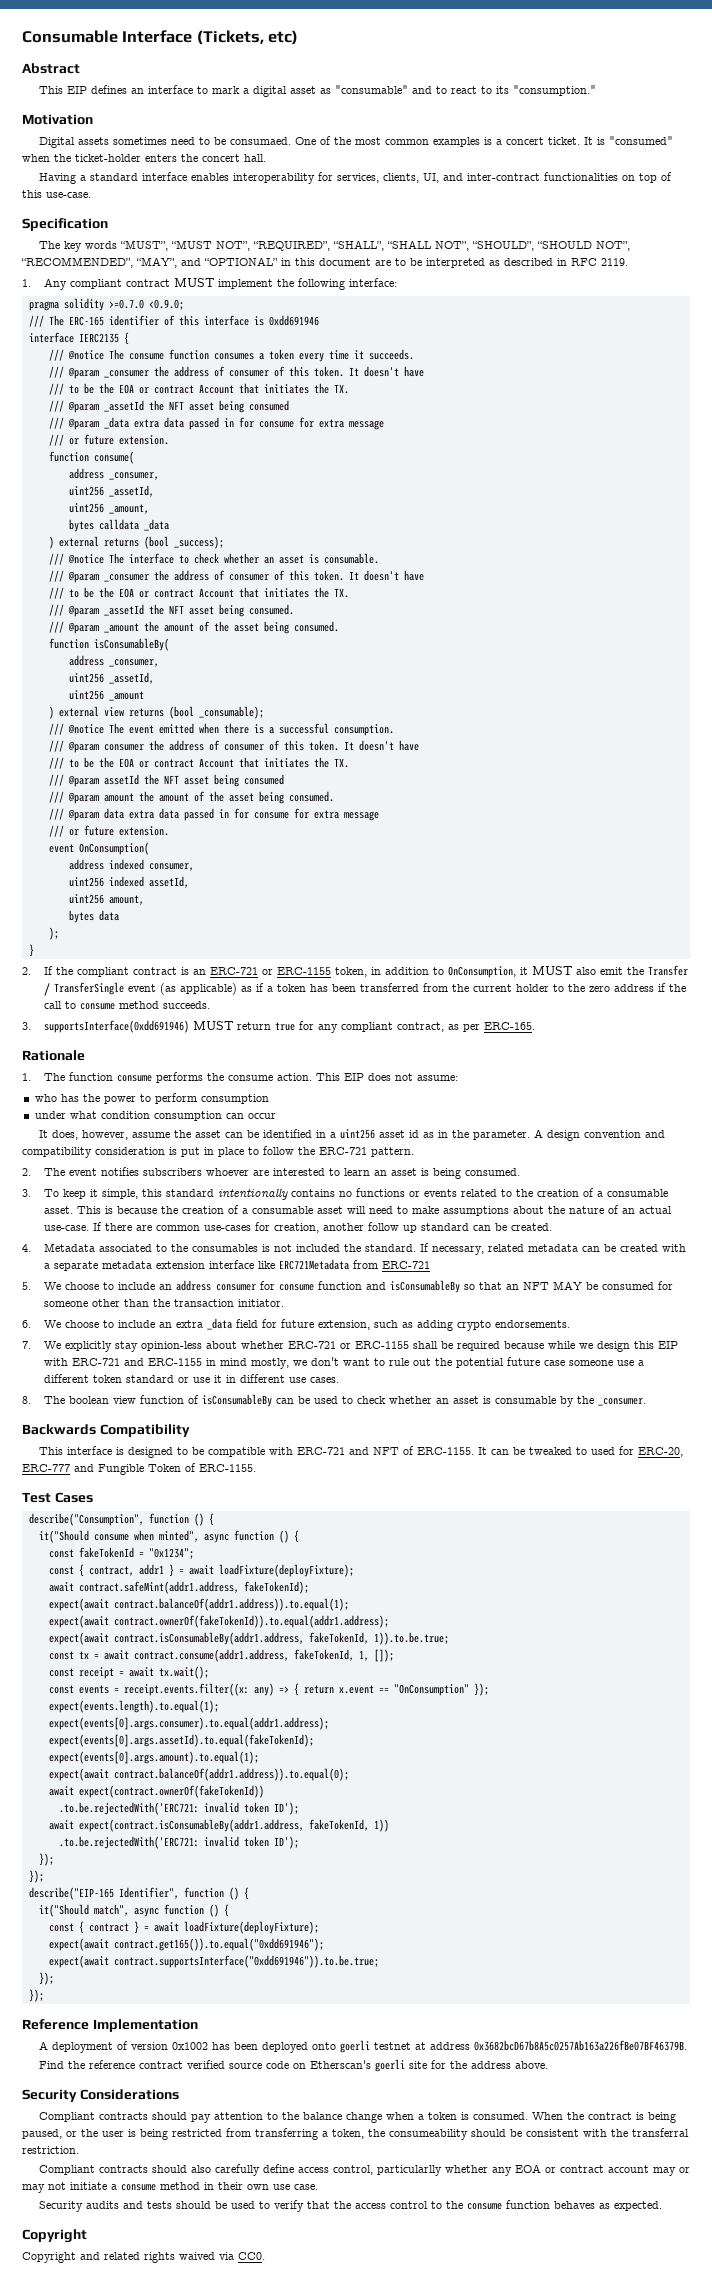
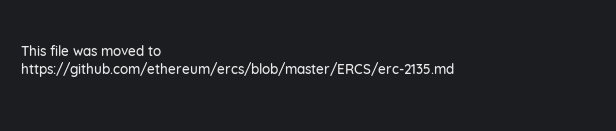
[22,30,299,45] [22,63,80,74] [38,85,596,97] [22,114,93,125] [38,136,673,148] [22,154,266,162] [38,172,672,184] [22,190,91,198] [22,218,108,231] [38,240,630,252] [21,257,628,268] [22,278,398,290] [28,298,184,311] [28,315,319,327] [28,332,129,345] [48,349,414,362] [48,366,424,379] [48,383,349,395] [48,400,289,413] [48,417,384,430] [48,434,169,446] [48,451,134,464] [68,468,159,480] [68,485,154,497] [68,503,149,514] [68,519,169,532] [48,536,224,549] [48,553,379,565] [48,570,424,583] [48,587,349,599] [48,604,294,617] [48,621,339,634] [48,638,169,651] [68,655,159,667] [68,672,154,684] [68,690,144,701] [48,706,264,719] [48,723,394,736] [48,740,419,753] [48,757,349,769] [48,774,284,787] [48,791,334,804] [48,808,379,821] [48,825,169,837] [48,842,149,855] [68,859,194,871] [68,876,189,888] [68,894,144,905] [68,910,119,923] [48,927,59,940] [28,944,34,957] [22,965,689,978] [44,982,687,996] [44,1001,211,1010] [22,1020,536,1033] [22,1050,85,1061] [22,1072,459,1083] [34,1093,269,1104] [34,1111,276,1121] [38,1129,665,1141] [22,1146,414,1158] [22,1167,521,1179] [22,1188,669,1200] [44,1205,673,1216] [44,1222,553,1233] [22,1243,687,1255] [44,1259,431,1271] [22,1280,674,1293] [44,1299,285,1307] [22,1318,571,1331] [22,1341,679,1352] [44,1357,645,1369] [44,1374,340,1383] [22,1394,647,1407] [22,1424,190,1437] [38,1446,683,1458] [22,1463,256,1475] [22,1492,93,1503] [28,1513,214,1526] [38,1530,299,1543] [48,1547,194,1559] [48,1564,354,1577] [48,1581,309,1594] [48,1598,349,1611] [48,1615,389,1628] [48,1632,449,1645] [48,1649,394,1662] [48,1666,209,1679] [48,1683,489,1696] [48,1700,219,1713] [48,1717,329,1730] [48,1734,314,1747] [48,1751,259,1764] [48,1768,349,1781] [48,1785,264,1798] [58,1802,299,1815] [48,1819,389,1832] [58,1836,299,1849] [38,1853,54,1866] [28,1870,44,1883] [28,1887,249,1900] [38,1904,229,1917] [48,1921,319,1934] [48,1938,324,1951] [48,1955,379,1968] [38,1972,54,1985] [28,1989,44,2002] [22,2019,198,2032] [38,2040,687,2053] [38,2059,548,2072] [22,2089,179,2102] [38,2112,676,2123] [22,2128,689,2140] [22,2146,79,2154] [38,2164,690,2176] [22,2182,318,2193] [38,2200,662,2212] [22,2229,87,2243] [22,2252,265,2263] Consumable Interface (Tickets, etc) // Abstract // This EIP defines an interface to mark a digital asset as "consumable" and to react to its "consumption." // Motivation // Digital assets sometimes need to be consumaed. One of the most common examples is a concert ticket. It is "consumed" when the ticket-holder enters the concert hall. // Having a standard interface enables interoperability for services, clients, UI, and inter-contract functionalities on top of this use-case. // Specification // The key words “MUST”, “MUST NOT”, “REQUIRED”, “SHALL”, “SHALL NOT”, “SHOULD”, “SHOULD NOT”, “RECOMMENDED”, “MAY”, and “OPTIONAL” in this document are to be interpreted as described in RFC 2119. // 1. Any compliant contract MUST implement the following interface: // pragma solidity >=0.7.0 <0.9.0; // /// The ERC-165 identifier of this interface is 0xdd691946 // interface IERC2135 { // /// @notice The consume function consumes a token every time it succeeds. // /// @param _consumer the address of consumer of this token. It doesn't have // /// to be the EOA or contract Account that initiates the TX. // /// @param _assetId the NFT asset being consumed // /// @param _data extra data passed in for consume for extra message // /// or future extension. // function consume( // address _consumer, // uint256 _assetId, // uint256 _amount, // bytes calldata _data // ) external returns (bool _success); // /// @notice The interface to check whether an asset is consumable. // /// @param _consumer the address of consumer of this token. It doesn't have // /// to be the EOA or contract Account that initiates the TX. // /// @param _assetId the NFT asset being consumed. // /// @param _amount the amount of the asset being consumed. // function isConsumableBy( // address _consumer, // uint256 _assetId, // uint256 _amount // ) external view returns (bool _consumable); // /// @notice The event emitted when there is a successful consumption. // /// @param consumer the address of consumer of this token. It doesn't have // /// to be the EOA or contract Account that initiates the TX. // /// @param assetId the NFT asset being consumed // /// @param amount the amount of the asset being consumed. // /// @param data extra data passed in for consume for extra message // /// or future extension. // event OnConsumption( // address indexed consumer, // uint256 indexed assetId, // uint256 amount, // bytes data // ); // } // 2. If the compliant contract is an ERC-721 or ERC-1155 token, in addition to OnConsumption, it MUST also emit the Transfer / TransferSingle event (as applicable) as if a token has been transferred from the current holder to the zero address if the call to consume method succeeds. // 3. supportsInterface(0xdd691946) MUST return true for any compliant contract, as per ERC-165. // Rationale // 1. The function consume performs the consume action. This EIP does not assume: // who has the power to perform consumption // under what condition consumption can occur // It does, however, assume the asset can be identified in a uint256 asset id as in the parameter. A design convention and compatibility consideration is put in place to follow the ERC-721 pattern. // 2. The event notifies subscribers whoever are interested to learn an asset is being consumed. // 3. To keep it simple, this standard intentionally contains no functions or events related to the creation of a consumable asset. This is because the creation of a consumable asset will need to make assumptions about the nature of an actual use-case. If there are common use-cases for creation, another follow up standard can be created. // 4. Metadata associated to the consumables is not included the standard. If necessary, related metadata can be created with a separate metadata extension interface like ERC721Metadata from ERC-721 // 5. We choose to include an address consumer for consume function and isConsumableBy so that an NFT MAY be consumed for someone other than the transaction initiator. // 6. We choose to include an extra _data field for future extension, such as adding crypto endorsements. // 7. We explicitly stay opinion-less about whether ERC-721 or ERC-1155 shall be required because while we design this EIP with ERC-721 and ERC-1155 in mind mostly, we don't want to rule out the potential future case someone use a different token standard or use it in different use cases. // 8. The boolean view function of isConsumableBy can be used to check whether an asset is consumable by the _consumer. // Backwards Compatibility // This interface is designed to be compatible with ERC-721 and NFT of ERC-1155. It can be tweaked to used for ERC-20, ERC-777 and Fungible Token of ERC-1155. // Test Cases // describe("Consumption", function () { // it("Should consume when minted", async function () { // const fakeTokenId = "0x1234"; // const { contract, addr1 } = await loadFixture(deployFixture); // await contract.safeMint(addr1.address, fakeTokenId); // expect(await contract.balanceOf(addr1.address)).to.equal(1); // expect(await contract.ownerOf(fakeTokenId)).to.equal(addr1.address); // expect(await contract.isConsumableBy(addr1.address, fakeTokenId, 1)).to.be.true; // const tx = await contract.consume(addr1.address, fakeTokenId, 1, []); // const receipt = await tx.wait(); // const events = receipt.events.filter((x: any) => { return x.event == "OnConsumption" }); // expect(events.length).to.equal(1); // expect(events[0].args.consumer).to.equal(addr1.address); // expect(events[0].args.assetId).to.equal(fakeTokenId); // expect(events[0].args.amount).to.equal(1); // expect(await contract.balanceOf(addr1.address)).to.equal(0); // await expect(contract.ownerOf(fakeTokenId)) // .to.be.rejectedWith('ERC721: invalid token ID'); // await expect(contract.isConsumableBy(addr1.address, fakeTokenId, 1)) // .to.be.rejectedWith('ERC721: invalid token ID'); // }); // }); // describe("EIP-165 Identifier", function () { // it("Should match", async function () { // const { contract } = await loadFixture(deployFixture); // expect(await contract.get165()).to.equal("0xdd691946"); // expect(await contract.supportsInterface("0xdd691946")).to.be.true; // }); // }); // Reference Implementation // A deployment of version 0x1002 has been deployed onto goerli testnet at address 0x3682bcD67b8A5c0257Ab163a226fBe07BF46379B. // Find the reference contract verified source code on Etherscan's goerli site for the address above. // Security Considerations // Compliant contracts should pay attention to the balance change when a token is consumed. When the contract is being paused, or the user is being restricted from transferring a token, the consumeability should be consistent with the transferral restriction. // Compliant contracts should also carefully define access control, particularlly whether any EOA or contract account may or may not initiate a consume method in their own use case. // Security audits and tests should be used to verify that the access control to the consume function behaves as expected. // Copyright // Copyright and related rights waived via CC0. -> [21,45,161,56] [21,62,454,77] This file was moved to https://github.com/ethereum/ercs/blob/master/ERCS/erc-2135.md

